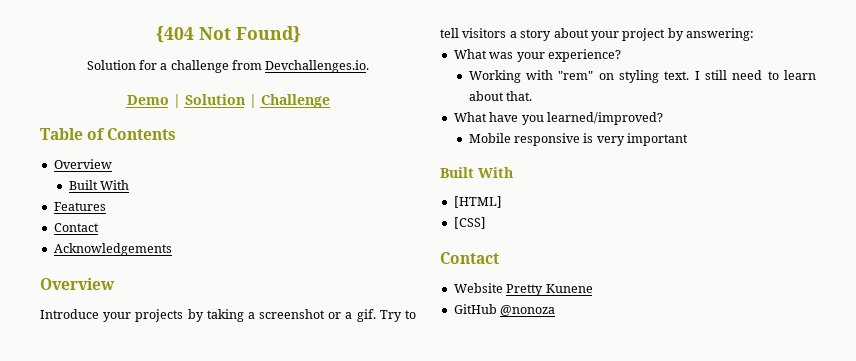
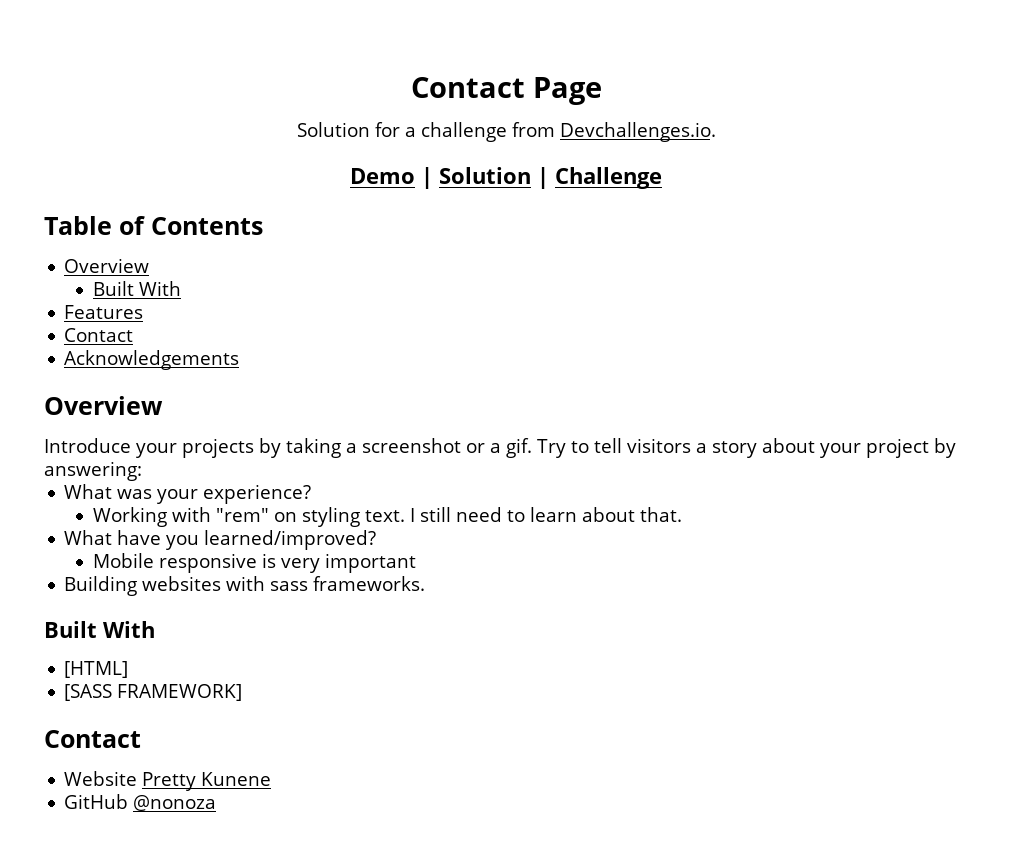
[155,26,301,43] {404 Not Found} -> [410,77,602,105] Contact Page
(689, 139) none -> [64,576,426,596] // Building websites with sass frameworks.
[453,217,486,229] [CSS] -> [64,684,243,701] [SASS FRAMEWORK]

